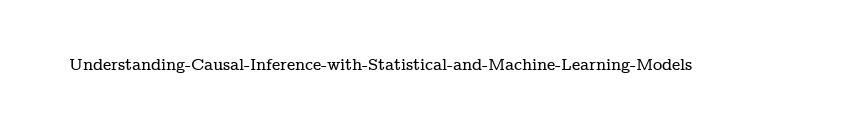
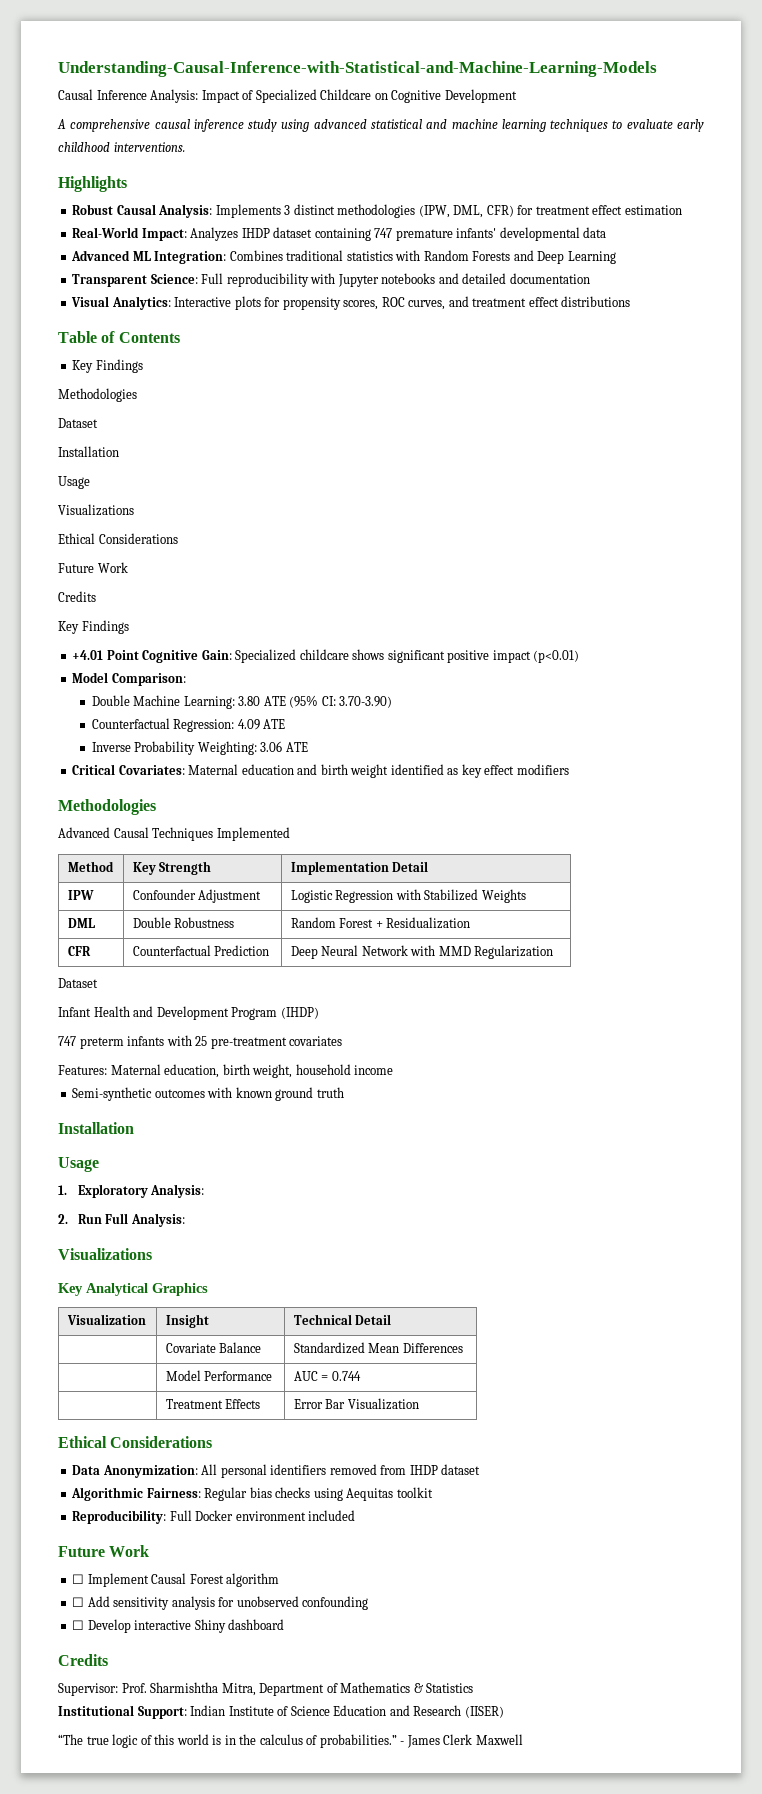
(692, 66) none -> [58,89,517,103] [57,119,705,132] [58,142,185,152] [58,176,127,192] [72,204,682,218] [72,227,607,241] [71,250,616,264] [72,273,590,287] [71,296,631,310] [58,331,180,343] [72,359,143,373] [58,388,137,402] [58,418,98,428] [58,446,119,457] [58,476,90,489] [58,504,134,516] [58,533,178,544] [58,562,128,573] [58,591,96,602] [58,620,129,634] [72,649,580,663] [72,672,186,686] [91,695,393,709] [91,718,286,732] [91,741,308,755] [72,764,569,778] [58,799,156,815] [58,827,290,841] [67,861,114,872] [132,861,212,875] [290,861,429,875] [67,890,94,900] [132,889,262,903] [290,889,526,903] [67,918,95,928] [132,917,235,928] [290,917,471,929] [67,946,91,956] [132,945,270,956] [290,945,554,959] [58,978,98,988] [58,1006,319,1020] [58,1035,343,1049] [58,1064,394,1078] [72,1087,344,1101] [58,1122,134,1134] [58,1157,99,1172] [58,1184,205,1198] [58,1213,185,1227] [58,1248,152,1260] [58,1283,208,1296] [66,1314,146,1325] [165,1314,209,1328] [293,1314,392,1325] [165,1342,262,1353] [293,1342,463,1354] [165,1370,273,1381] [293,1371,361,1381] [165,1399,261,1409] [293,1398,419,1410] [58,1436,213,1448] [72,1464,481,1478] [71,1487,433,1501] [72,1510,356,1524] [58,1545,150,1557] [72,1573,280,1587] [72,1596,369,1610] [72,1619,285,1633] [58,1654,108,1666] [58,1682,474,1696] [58,1705,504,1719] [58,1734,523,1748] // Causal Inference Analysis: Impact of Specialized Childcare on Cognitive Development // A comprehensive causal inference study using advanced statistical and machine learning techniques to evaluate early childhood interventions. // Highlights // Robust Causal Analysis: Implements 3 distinct methodologies (IPW, DML, CFR) for treatment effect estimation // Real-World Impact: Analyzes IHDP dataset containing 747 premature infants' developmental data // Advanced ML Integration: Combines traditional statistics with Random Forests and Deep Learning // Transparent Science: Full reproducibility with Jupyter notebooks and detailed documentation // Visual Analytics: Interactive plots for propensity scores, ROC curves, and treatment effect distributions // Table of Contents // Key Findings // Methodologies // Dataset // Installation // Usage // Visualizations // Ethical Considerations // Future Work // Credits // Key Findings // +4.01 Point Cognitive Gain: Specialized childcare shows significant positive impact (p<0.01) // Model Comparison: // Double Machine Learning: 3.80 ATE (95% CI: 3.70-3.90) // Counterfactual Regression: 4.09 ATE // Inverse Probability Weighting: 3.06 ATE // Critical Covariates: Maternal education and birth weight identified as key effect modifiers // Methodologies // Advanced Causal Techniques Implemented // Method | Key Strength | Implementation Detail // IPW | Confounder Adjustment | Logistic Regression with Stabilized Weights // DML | Double Robustness | Random Forest + Residualization // CFR | Counterfactual Prediction | Deep Neural Network with MMD Regularization // Dataset // Infant Health and Development Program (IHDP) // 747 preterm infants with 25 pre-treatment covariates // Features: Maternal education, birth weight, household income // Semi-synthetic outcomes with known ground truth // Installation // Usage // 1. Exploratory Analysis: // 2. Run Full Analysis: // Visualizations // Key Analytical Graphics // Visualization | Insight | Technical Detail // | Covariate Balance | Standardized Mean Differences // | Model Performance | AUC = 0.744 // | Treatment Effects | Error Bar Visualization // Ethical Considerations // Data Anonymization: All personal identifiers removed from IHDP dataset // Algorithmic Fairness: Regular bias checks using Aequitas toolkit // Reproducibility: Full Docker environment included // Future Work // ☐ Implement Causal Forest algorithm // ☐ Add sensitivity analysis for unobserved confounding // ☐ Develop interactive Shiny dashboard // Credits // Supervisor: Prof. Sharmishtha Mitra, Department of Mathematics & Statistics // Institutional Support: Indian Institute of Science Education and Research (IISER) // “The true logic of this world is in the calculus of probabilities.” - James Clerk Maxwell

